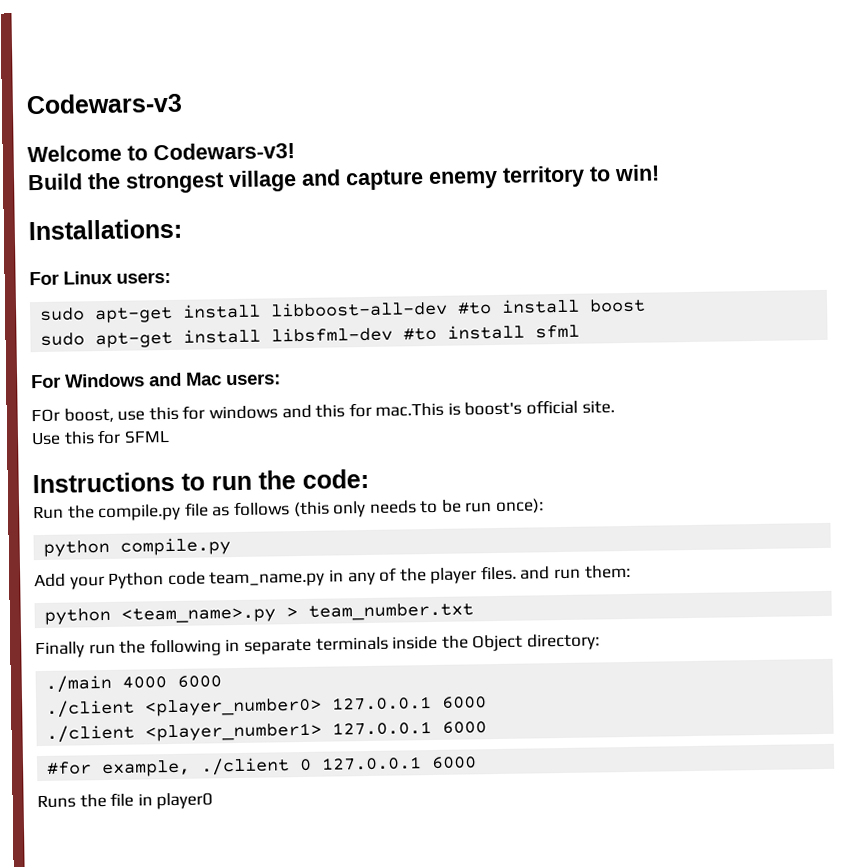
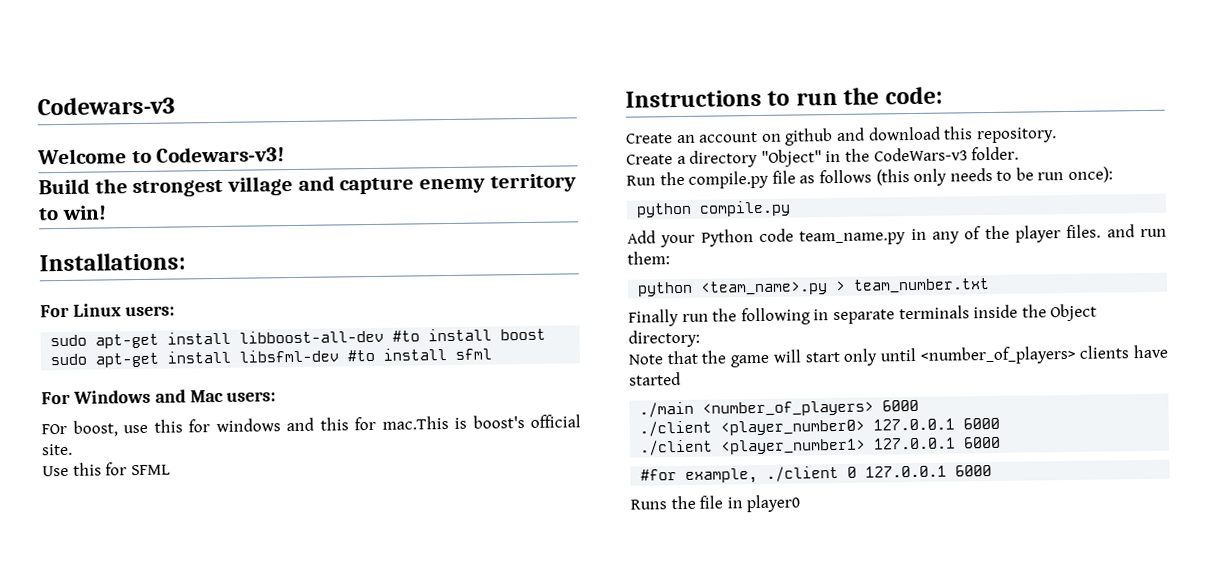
(369, 478) none -> [626,126,1057,146] [626,146,1020,168] // Create an account on github and download this repository. // Create a directory "Object" in the CodeWars-v3 folder.
(600, 642) none -> [628,344,1168,368] [629,372,681,386] // Note that the game will start only until <number_of_players> clients have started
[122,676,168,689] 4000 -> [702,400,875,417] <number_of_players>

